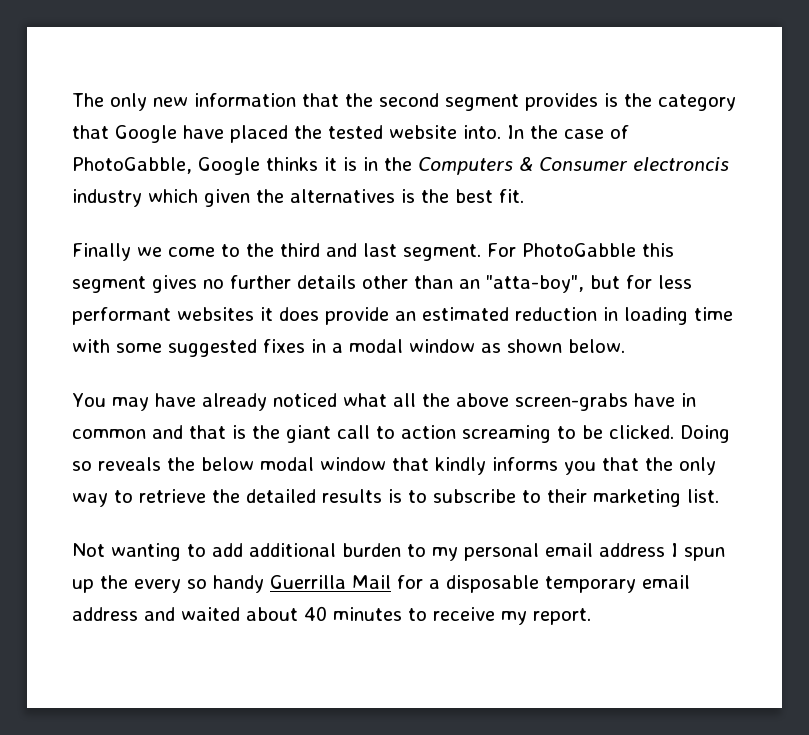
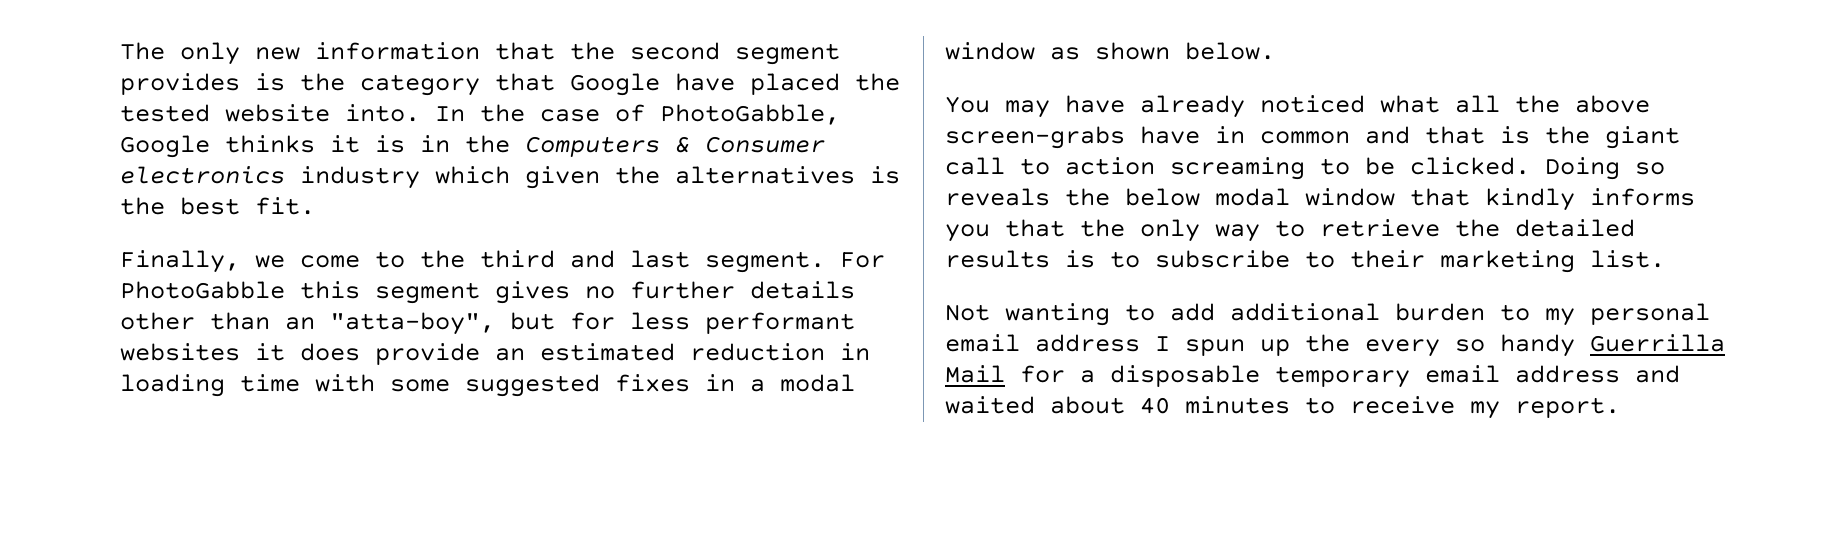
[633,157,729,171] electroncis -> [120,166,285,184] electronics
[72,243,131,261] Finally -> [120,250,240,273] Finally,

